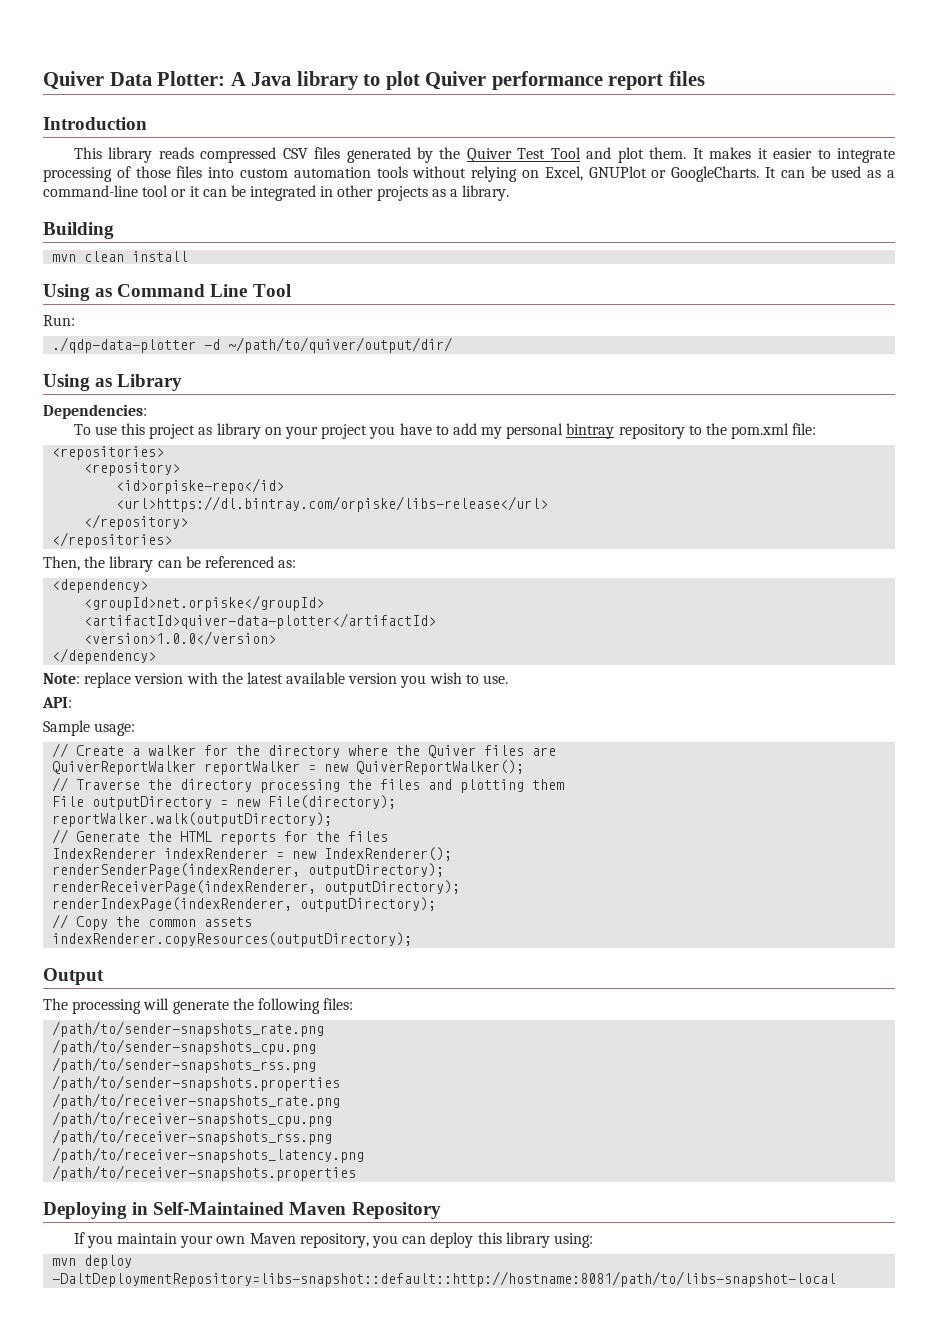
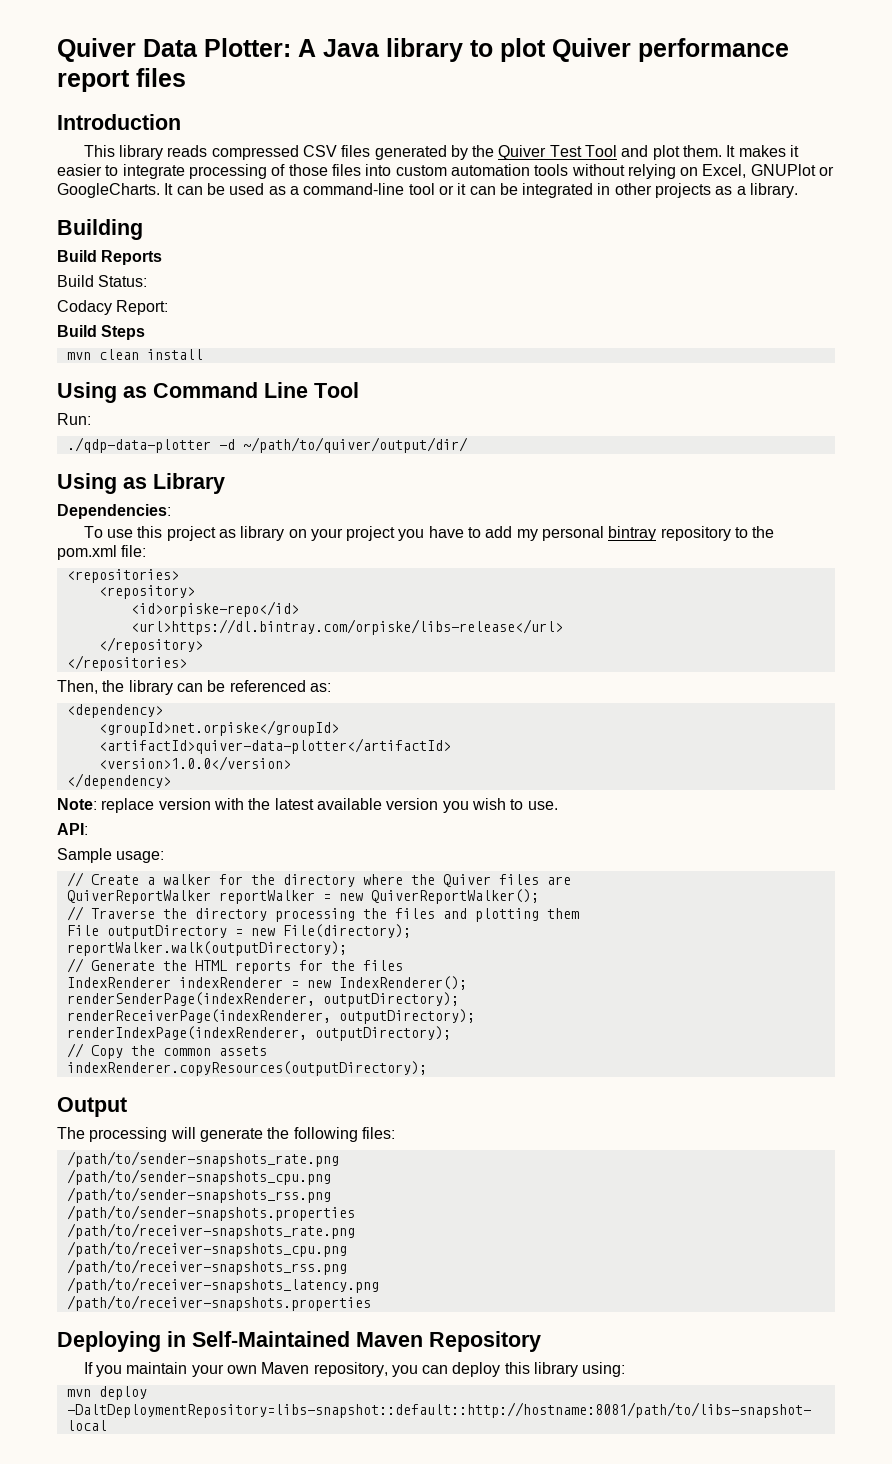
(114, 230) none -> [57,250,163,265] [57,275,148,287] [57,300,169,315] [57,325,146,340] // Build Reports // Build Status: // Codacy Report: // Build Steps

